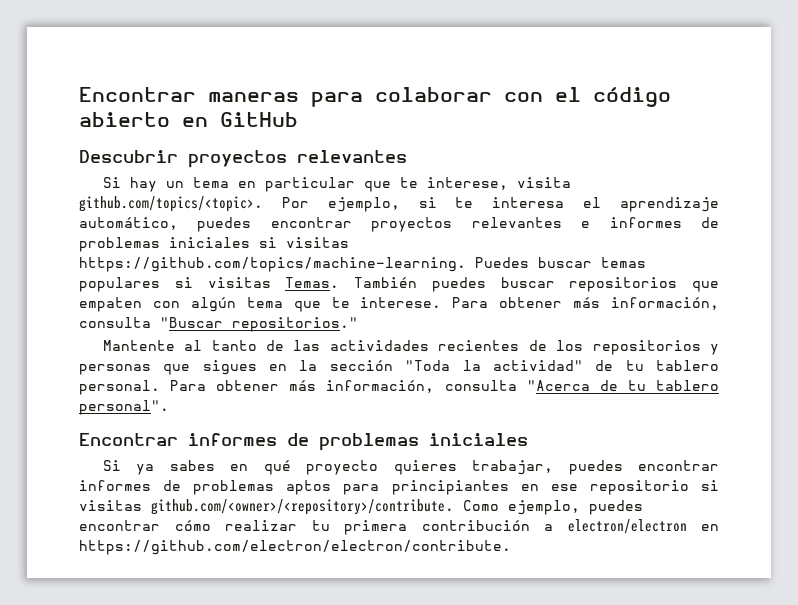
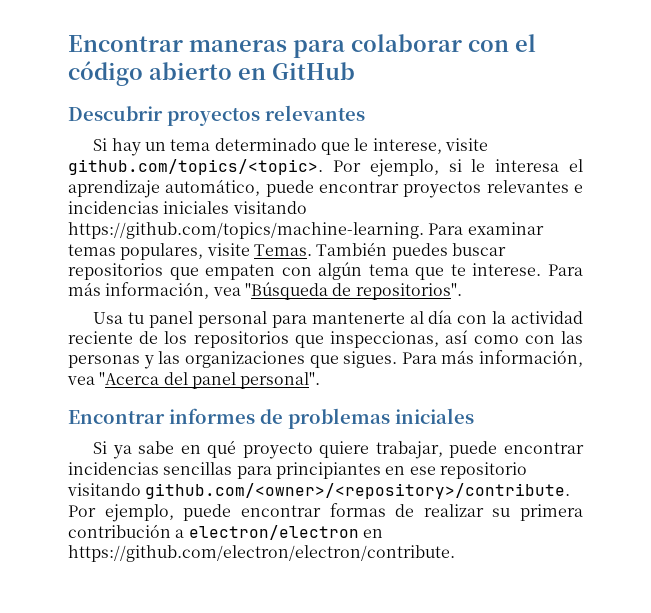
[237,177,571,192] en particular que te interese, visita -> [214,138,488,155] determinado que le interese, visite
[455,197,474,208] te -> [471,159,486,172] le
[197,217,252,232] puedes -> [265,180,314,197] puede
[609,217,720,228] [79,237,349,252] [79,257,646,272] [79,277,271,292] informes de problemas iniciales si visitas https://github.com/topics/machine-learning. Puedes buscar temas populares si visitas -> [68,201,307,214] [68,222,544,239] [68,243,250,260] incidencias iniciales visitando https://github.com/topics/machine-learning. Para examinar temas populares, visite
[499,297,719,310] [79,317,358,332] [102,340,719,355] [79,360,720,375] [79,380,719,395] obtener más información, consulta "Buscar repositorios." // Mantente al tanto de las actividades recientes de los repositorios y personas que sigues en la sección "Toda la actividad" de tu tablero personal. Para obtener más información, consulta "Acerca de tu tablero -> [68,282,462,300] [93,310,583,328] [68,330,583,348] [68,350,583,369] [67,372,236,389] más información, vea "Búsqueda de repositorios". // Usa tu panel personal para mantenerte al día con la actividad reciente de los repositorios que inspeccionas, así como con las personas y las organizaciones que sigues. Para más información, vea "Acerca del panel
[169,460,215,471] sabes -> [138,441,175,454] sabe
[393,460,720,475] [79,480,332,495] quieres trabajar, puedes encontrar informes de problemas aptos -> [319,441,584,459] [68,462,233,475] quiere trabajar, puede encontrar incidencias sencillas
[700,480,719,491] [79,499,643,515] [79,520,330,531] si visitas github.com/<owner>/<repository>/contribute. Como ejemplo, puedes encontrar cómo realizar tu -> [67,483,571,499] [68,503,511,522] visitando github.com/<owner>/<repository>/contribute. Por ejemplo, puede encontrar formas de realizar su

